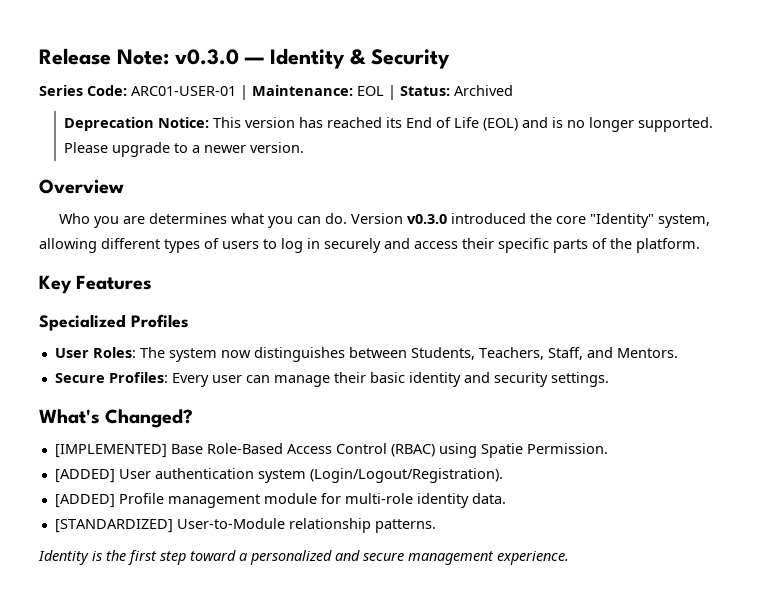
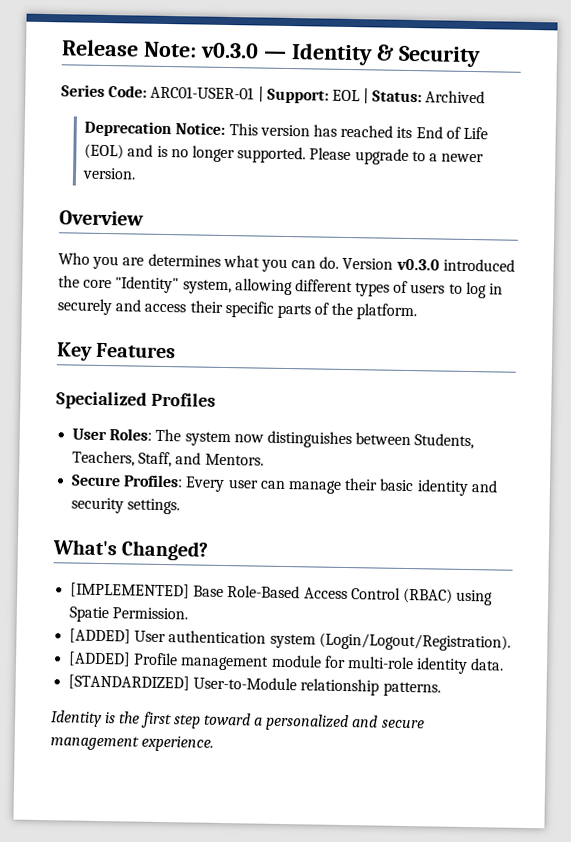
[252,85,353,96] Maintenance: -> [266,88,329,104] Support:

